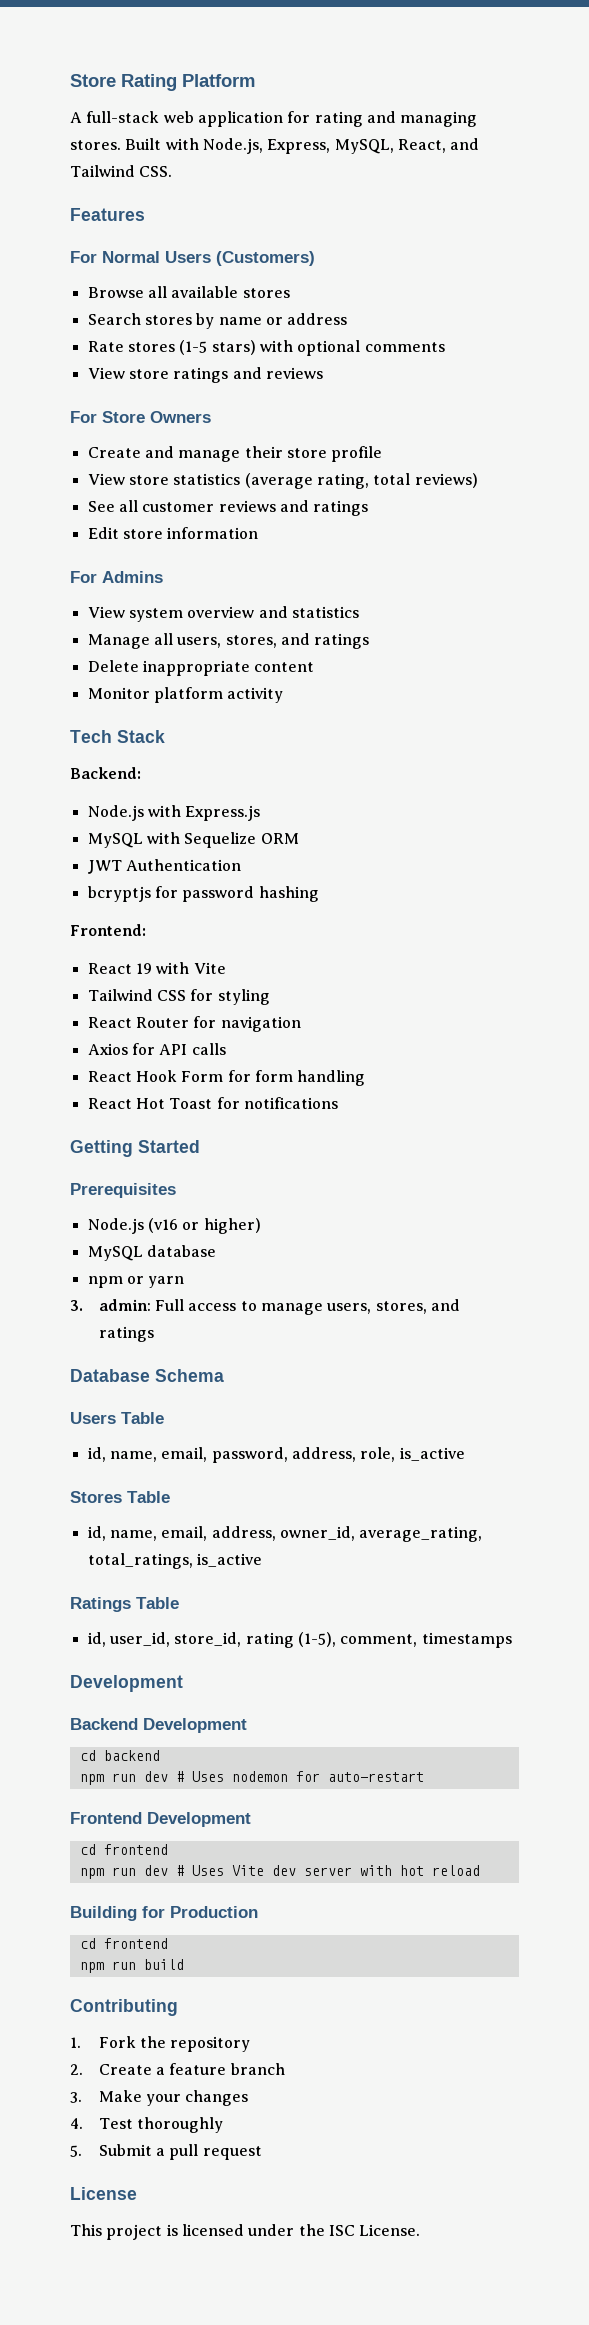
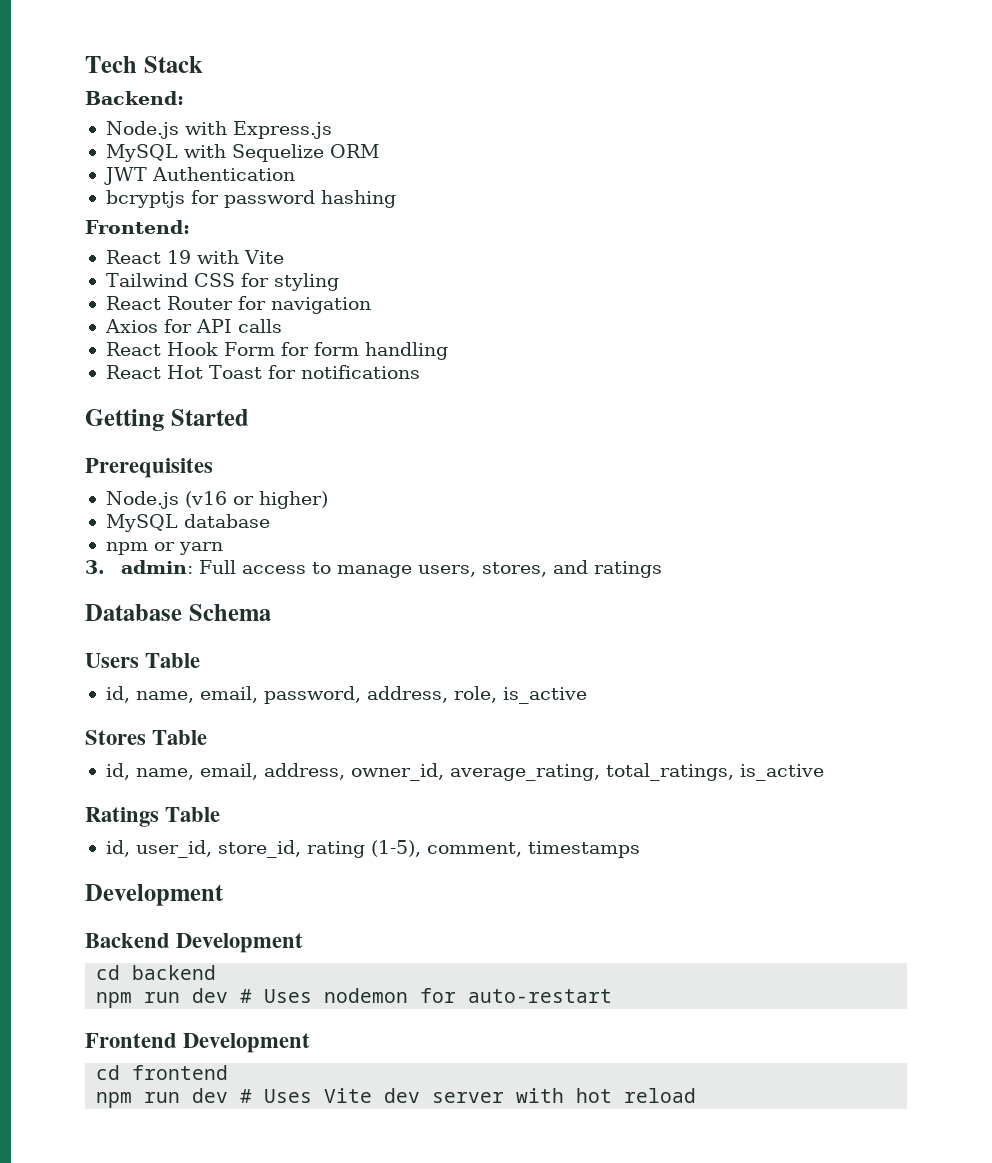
[70,74,255,91] [70,111,478,127] [70,138,480,154] [70,165,173,177] [70,208,145,221] [70,251,315,266] [87,286,290,298] [87,313,348,329] [87,340,445,356] [87,367,323,383] [70,411,211,423] [87,446,383,462] [87,473,478,489] [87,500,369,516] [87,527,259,539] [70,571,163,583] [87,606,359,622] [87,633,370,649] [87,660,315,676] [87,687,284,703] Store Rating Platform // A full-stack web application for rating and managing stores. Built with Node.js, Express, MySQL, React, and Tailwind CSS. // Features // For Normal Users (Customers) // Browse all available stores // Search stores by name or address // Rate stores (1-5 stars) with optional comments // View store ratings and reviews // For Store Owners // Create and manage their store profile // View store statistics (average rating, total reviews) // See all customer reviews and ratings // Edit store information // For Admins // View system overview and statistics // Manage all users, stores, and ratings // Delete inappropriate content // Monitor platform activity // -> (85, 64) none
[70,1906,258,1921] [79,1938,168,1949] [79,1959,184,1973] [70,1999,178,2016] [70,2036,251,2052] [70,2063,285,2075] [70,2090,249,2106] [70,2117,223,2133] [70,2144,262,2160] [70,2187,137,2200] [70,2224,421,2240] // Building for Production // cd frontend // npm run build // Contributing // 1. Fork the repository // 2. Create a feature branch // 3. Make your changes // 4. Test thoroughly // 5. Submit a pull request // License // This project is licensed under the ISC License. -> (697, 1095) none

